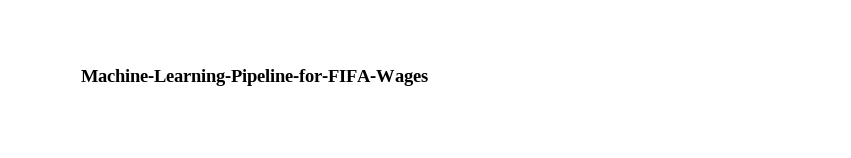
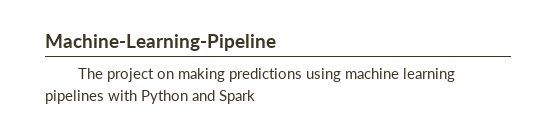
[81,69,428,86] Machine-Learning-Pipeline-for-FIFA-Wages -> [45,34,276,51] [78,68,456,82] [45,90,255,104] Machine-Learning-Pipeline // The project on making predictions using machine learning pipelines with Python and Spark

